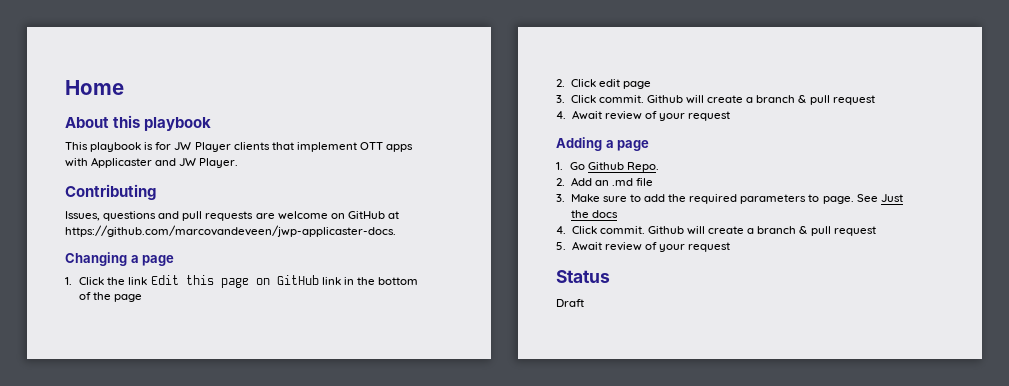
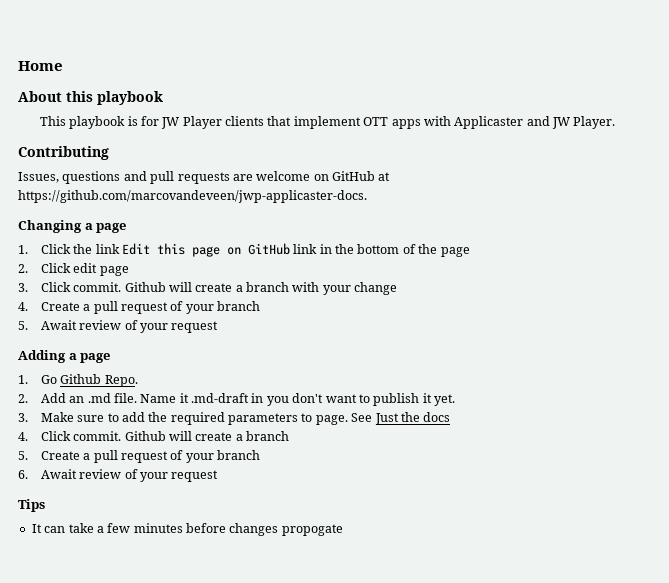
[798,95,875,105] [556,111,566,119] & pull request // 4. -> [292,282,398,295] [18,301,261,314] [18,321,28,330] with your change // 4. Create a pull request of your branch // 5.
[636,178,654,186] file -> [113,393,456,406] file. Name it .md-draft in you don't want to publish it yet.
[799,226,876,236] [556,241,731,252] [556,270,610,283] [556,299,584,307] & pull request // 5. Await review of your request // Status // Draft -> [18,450,261,463] [18,469,219,482] [18,499,45,512] [31,523,343,536] // 5. Create a pull request of your branch // 6. Await review of your request // Tips // It can take a few minutes before changes propogate

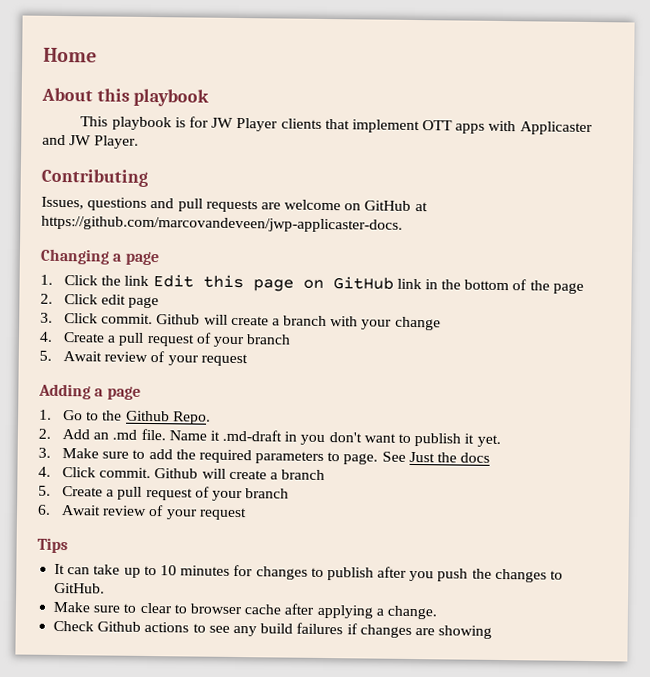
(57, 379) none -> [86,410,123,421] to the
[96,523,343,536] a few minutes before changes propogate -> [123,564,564,583] [54,582,106,594] [53,601,437,620] [53,620,493,639] up to 10 minutes for changes to publish after you push the changes to GitHub. // Make sure to clear to browser cache after applying a change. // Check Github actions to see any build failures if changes are showing

